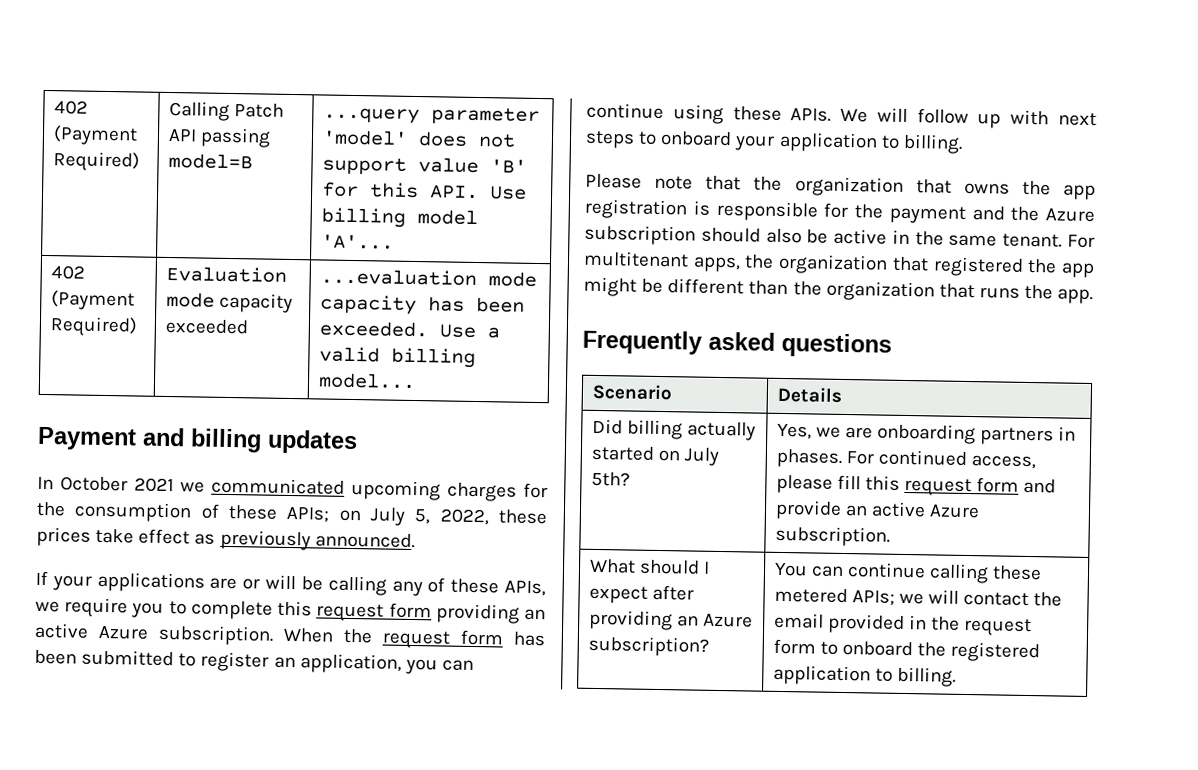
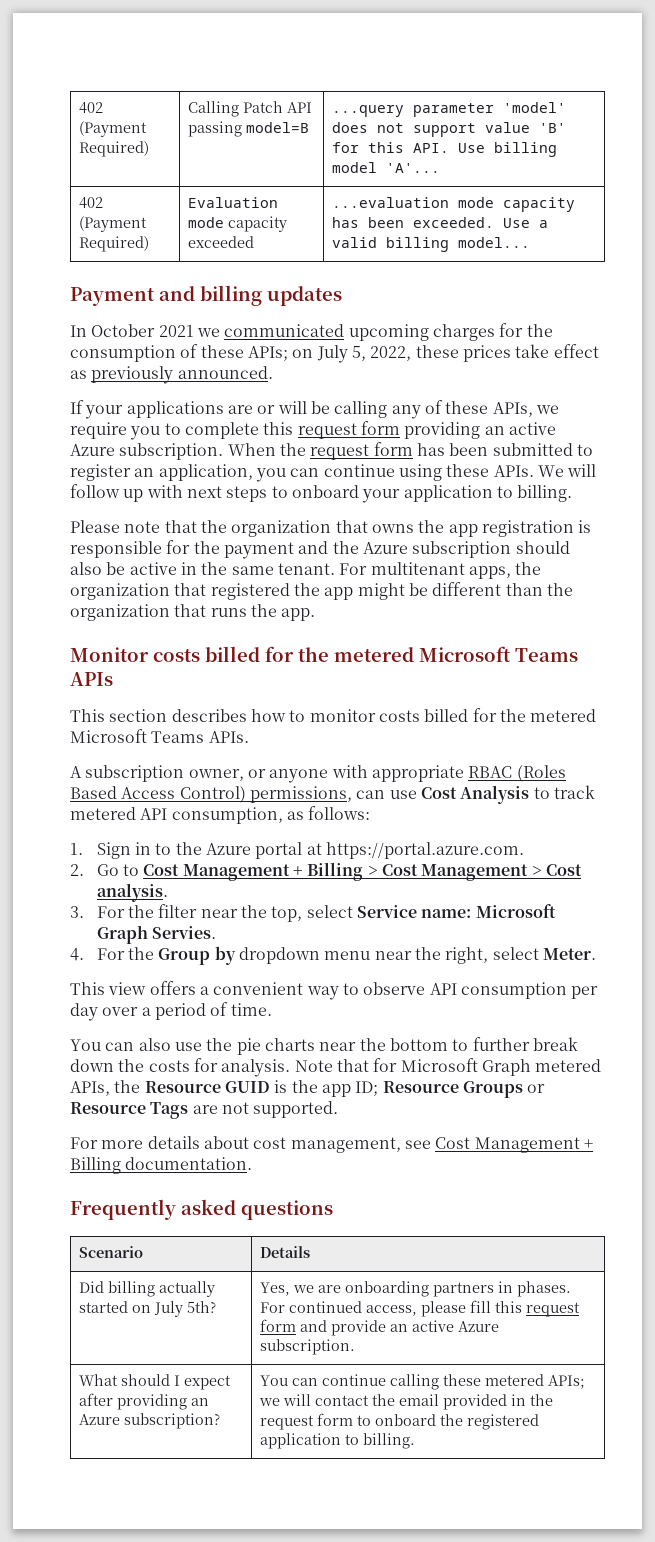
(1094, 296) none -> [70,646,578,662] [70,672,113,686] [70,708,597,722] [70,729,249,743] [70,765,566,783] [70,785,595,804] [70,806,371,824] [70,842,524,859] [70,862,582,881] [96,883,168,902] [70,904,556,922] [96,925,217,944] [70,946,596,965] [70,981,599,1000] [70,1002,272,1021] [70,1037,578,1055] [70,1058,602,1077] [70,1080,546,1098] [70,1101,339,1119] [70,1136,593,1153] [70,1157,253,1174] // Monitor costs billed for the metered Microsoft Teams APIs // This section describes how to monitor costs billed for the metered Microsoft Teams APIs. // A subscription owner, or anyone with appropriate RBAC (Roles Based Access Control) permissions, can use Cost Analysis to track metered API consumption, as follows: // 1. Sign in to the Azure portal at https://portal.azure.com. // 2. Go to Cost Management + Billing > Cost Management > Cost analysis. // 3. For the filter near the top, select Service name: Microsoft Graph Servies. // 4. For the Group by dropdown menu near the right, select Meter. // This view offers a convenient way to observe API consumption per day over a period of time. // You can also use the pie charts near the bottom to further break down the costs for analysis. Note that for Microsoft Graph metered APIs, the Resource GUID is the app ID; Resource Groups or Resource Tags are not supported. // For more details about cost management, see Cost Management + Billing documentation.

